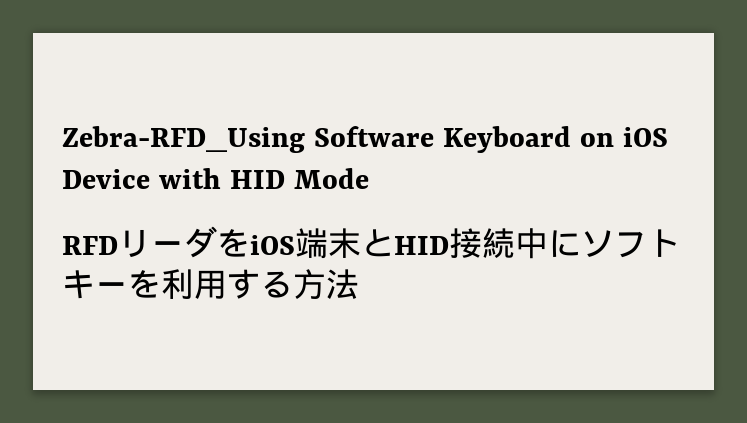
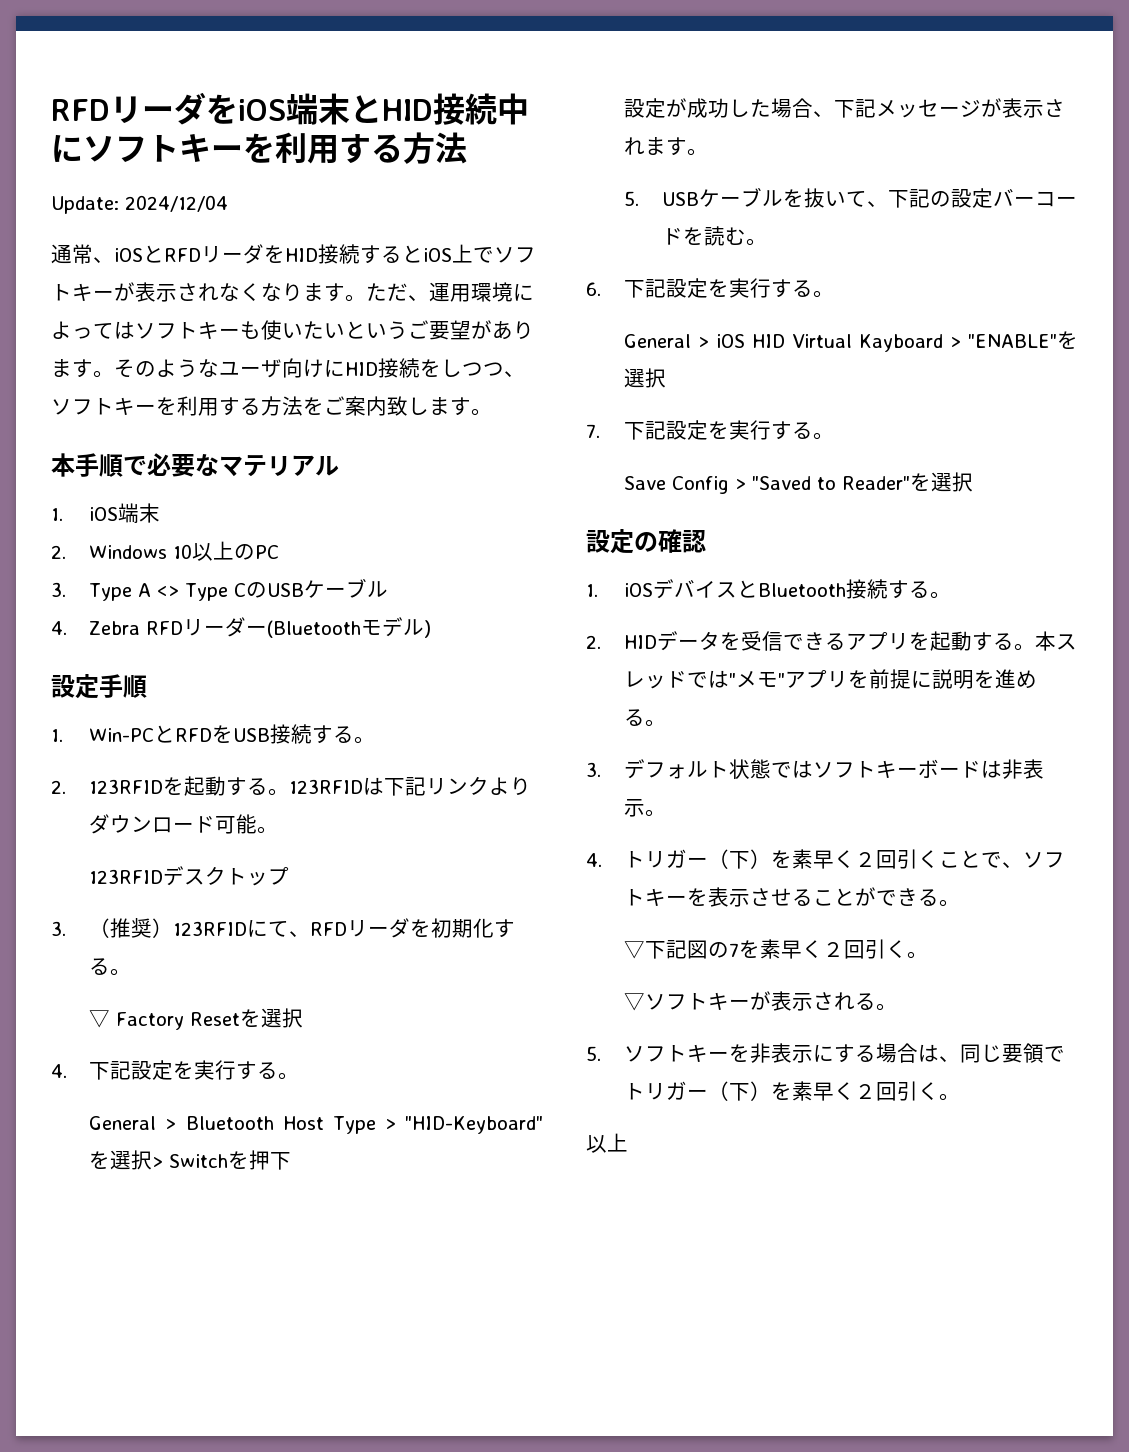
[62,126,668,153] [62,168,369,189] Zebra-RFD_Using Software Keyboard on iOS Device with HID Mode // -> (51, 110) none
(359, 284) none -> [51,195,228,214] [51,244,536,264] [51,282,534,302] [51,320,534,340] [51,358,525,378] [51,396,492,416] [51,453,339,477] [51,503,161,523] [51,541,280,561] [51,578,389,601] [51,617,432,638] [51,674,147,699] [51,724,376,744] [51,776,532,796] [89,814,279,834] [89,866,290,886] [51,918,516,938] [89,958,132,976] [89,1008,304,1030] [51,1060,300,1080] [89,1116,543,1134] [89,1150,292,1170] [624,98,1066,118] [624,137,709,156] [624,187,1078,208] [662,226,768,246] [586,278,835,298] [624,331,1078,352] [624,368,667,388] [586,420,835,440] [624,472,974,494] [586,529,706,554] [586,579,952,599] [586,631,1078,651] [624,669,1038,689] [624,709,667,727] [586,759,1045,779] [624,799,667,817] [586,849,1066,869] [624,887,961,907] [624,939,929,959] [624,991,898,1011] [586,1043,1066,1063] [624,1081,961,1101] [586,1133,628,1153] // Update: 2024/12/04 // 通常、iOSとRFDリーダをHID接続するとiOS上でソフトキーが表示されなくなります。ただ、運用環境によってはソフトキーも使いたいというご要望があります。そのようなユーザ向けにHID接続をしつつ、ソフトキーを利用する方法をご案内致します。 // 本手順で必要なマテリアル // 1. iOS端末 // 2. Windows 10以上のPC // 3. Type A <> Type CのUSBケーブル // 4. Zebra RFDリーダー(Bluetoothモデル) // 設定手順 // 1. Win-PCとRFDをUSB接続する。 // 2. 123RFIDを起動する。123RFIDは下記リンクよりダウンロード可能。 // 123RFIDデスクトップ // 3.（推奨）123RFIDにて、RFDリーダを初期化する。 // ▽ Factory Resetを選択 // 4.下記設定を実行する。 // General > Bluetooth Host Type > "HID-Keyboard"を選択> Switchを押下 // 設定が成功した場合、下記メッセージが表示されます。 // 5. USBケーブルを抜いて、下記の設定バーコードを読む。 // 6.下記設定を実行する。 // General > iOS HID Virtual Kayboard > "ENABLE"を選択 // 7.下記設定を実行する。 // Save Config > "Saved to Reader"を選択 // 設定の確認 // 1. iOSデバイスとBluetooth接続する。 // 2. HIDデータを受信できるアプリを起動する。本スレッドでは"メモ"アプリを前提に説明を進める。 // 3.デフォルト状態ではソフトキーボードは非表示。 // 4.トリガー（下）を素早く２回引くことで、ソフトキーを表示させることができる。 // ▽下記図の7を素早く２回引く。 // ▽ソフトキーが表示される。 // 5.ソフトキーを非表示にする場合は、同じ要領でトリガー（下）を素早く２回引く。 // 以上

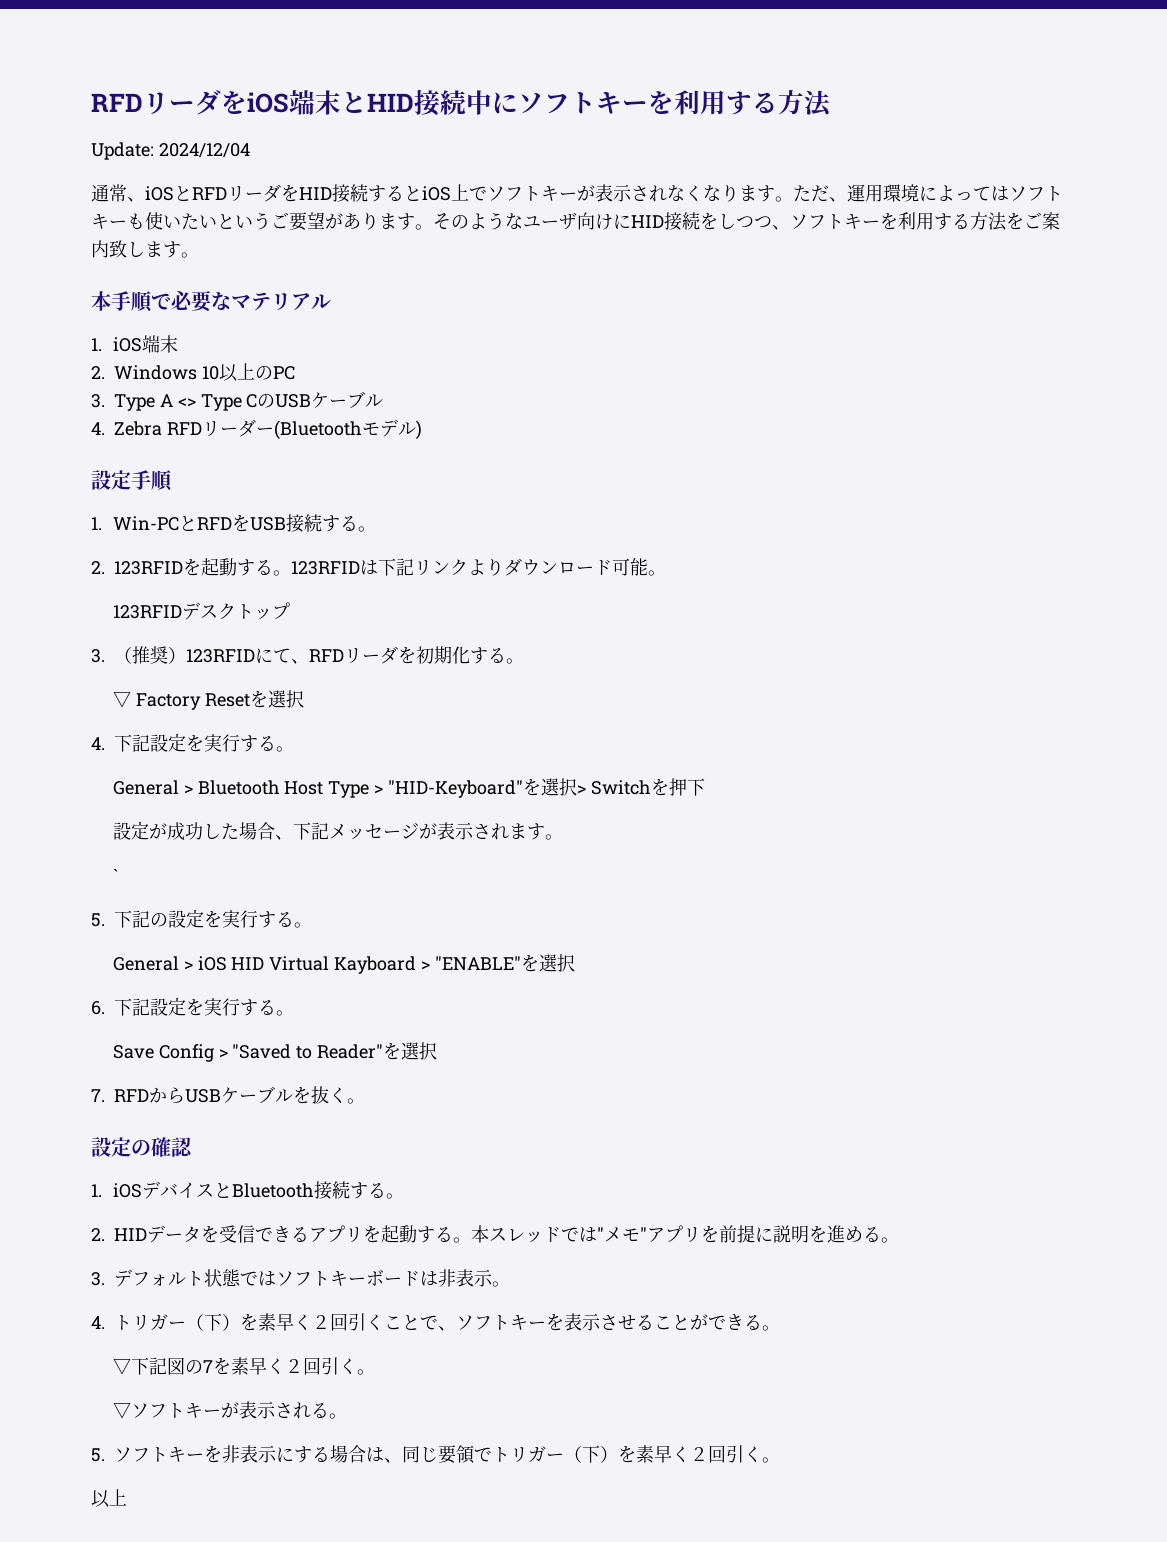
[624,187,1078,208] [662,226,768,246] [586,279,667,298] 5. USBケーブルを抜いて、下記の設定バーコードを読む。 // 6.下記 -> [112,869,118,882] [91,910,168,928] ` // 5.下記の
[586,424,600,438] 7. -> [91,1001,105,1015] 6.
(974, 482) none -> [91,1086,365,1104] // 7. RFDからUSBケーブルを抜く。

